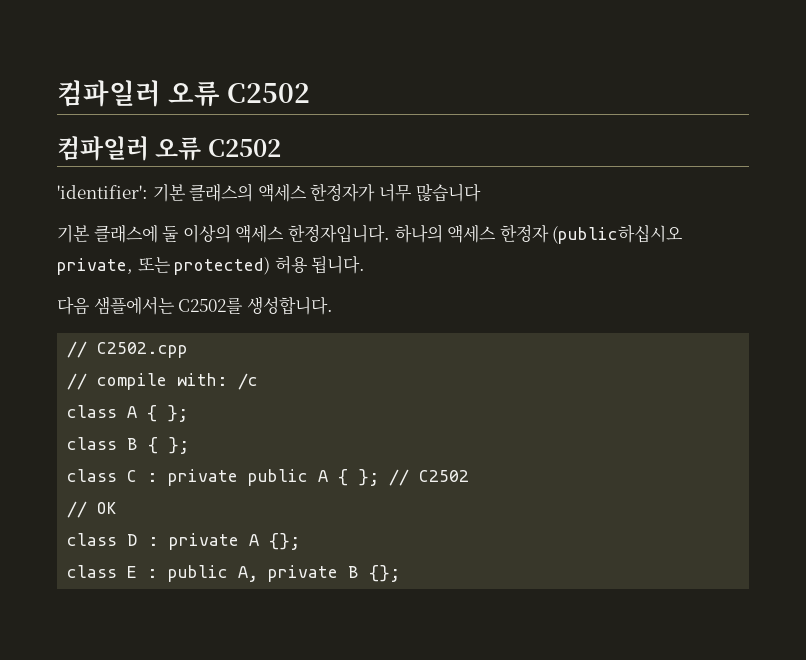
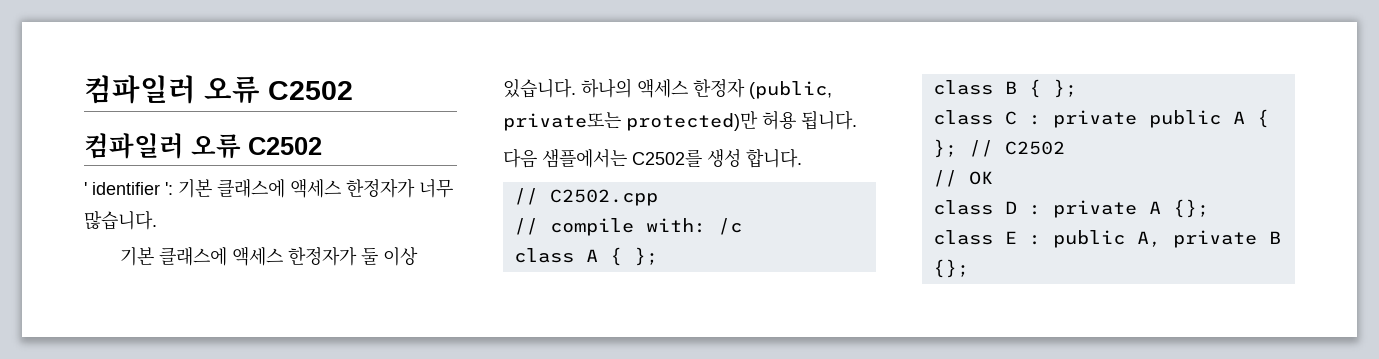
[57,183,254,202] 'identifier': 기본 클래스의 -> [84,179,285,198] ' identifier ': 기본 클래스에
[415,184,481,202] [57,224,684,244] [57,257,271,275] 많습니다 // 기본 클래스에 둘 이상의 액세스 한정자입니다. 하나의 액세스 한정자 (public하십시오 private, 또는 protected) -> [84,210,157,230] [120,246,419,266] [503,78,832,99] [503,111,758,131] 많습니다. // 기본 클래스에 액세스 한정자가 둘 이상 있습니다. 하나의 액세스 한정자 (public, private또는 protected)만
[246,296,333,315] 생성합니다. -> [707,148,802,168] 생성 합니다.

